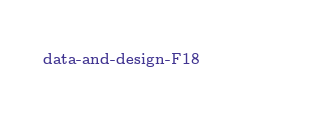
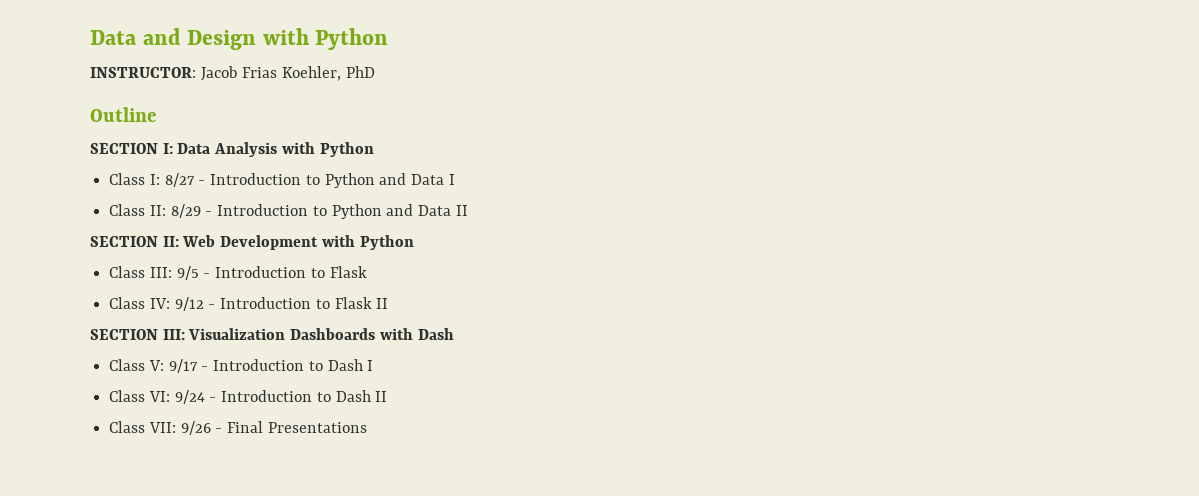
[43,53,200,67] data-and-design-F18 -> [90,28,389,50] [90,66,375,81] [90,107,156,122] [90,142,374,157] [109,173,455,188] [109,204,468,219] [90,235,414,250] [109,266,367,280] [109,297,389,311] [90,328,454,340] [109,359,374,373] [109,390,388,404] [109,421,367,435] Data and Design with Python // INSTRUCTOR: Jacob Frias Koehler, PhD // Outline // SECTION I: Data Analysis with Python // Class I: 8/27 - Introduction to Python and Data I // Class II: 8/29 - Introduction to Python and Data II // SECTION II: Web Development with Python // Class III: 9/5 - Introduction to Flask // Class IV: 9/12 - Introduction to Flask II // SECTION III: Visualization Dashboards with Dash // Class V: 9/17 - Introduction to Dash I // Class VI: 9/24 - Introduction to Dash II // Class VII: 9/26 - Final Presentations

